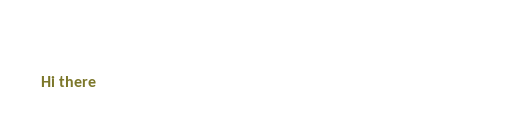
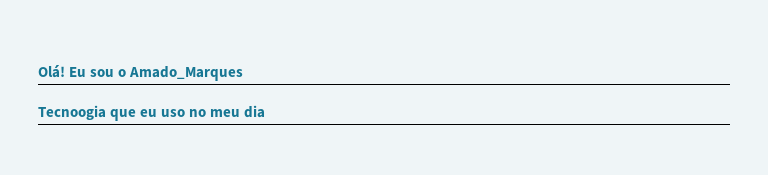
[41,76,97,87] Hi there -> [38,65,244,81] [38,105,266,121] Olá! Eu sou o Amado_Marques // Tecnoogia que eu uso no meu dia

